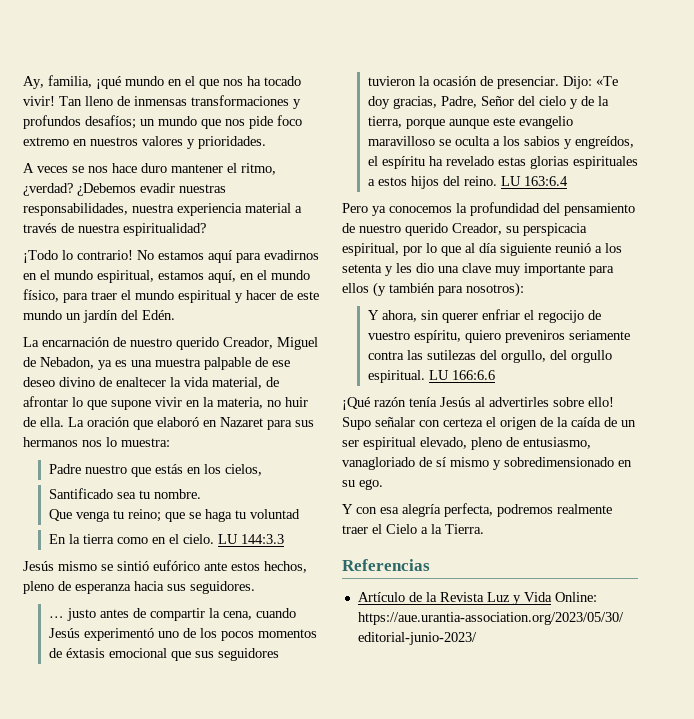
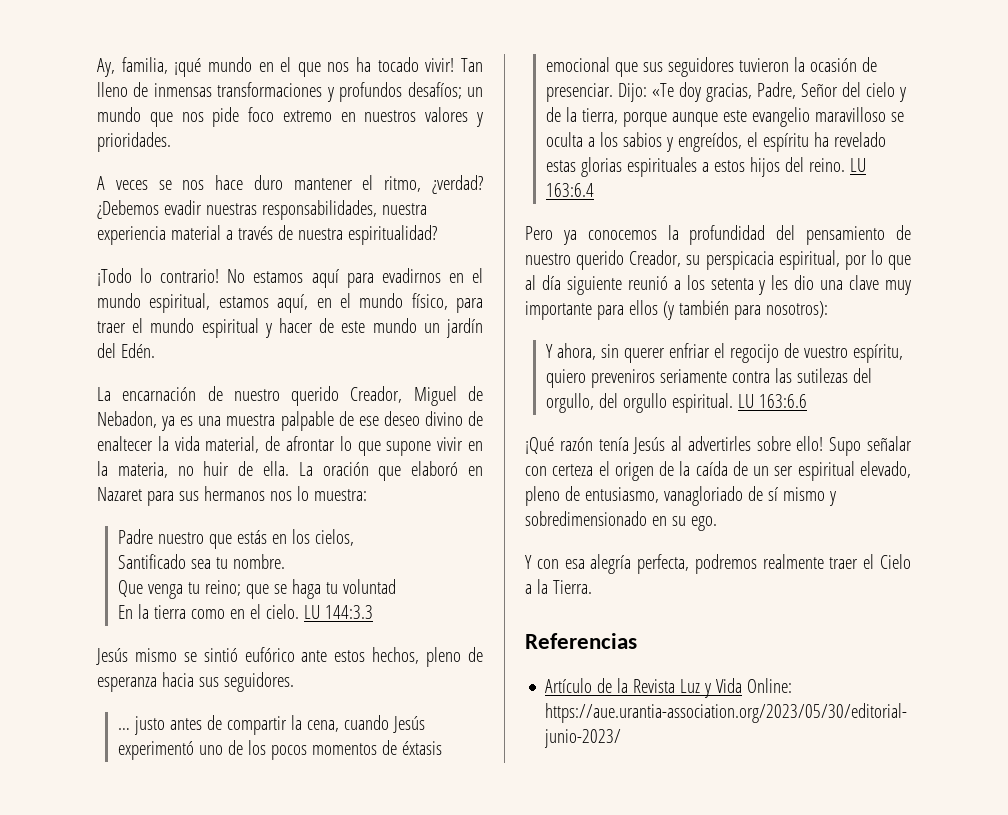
[451,370,495,380] 166:6.6 -> [758,394,807,408] 163:6.6

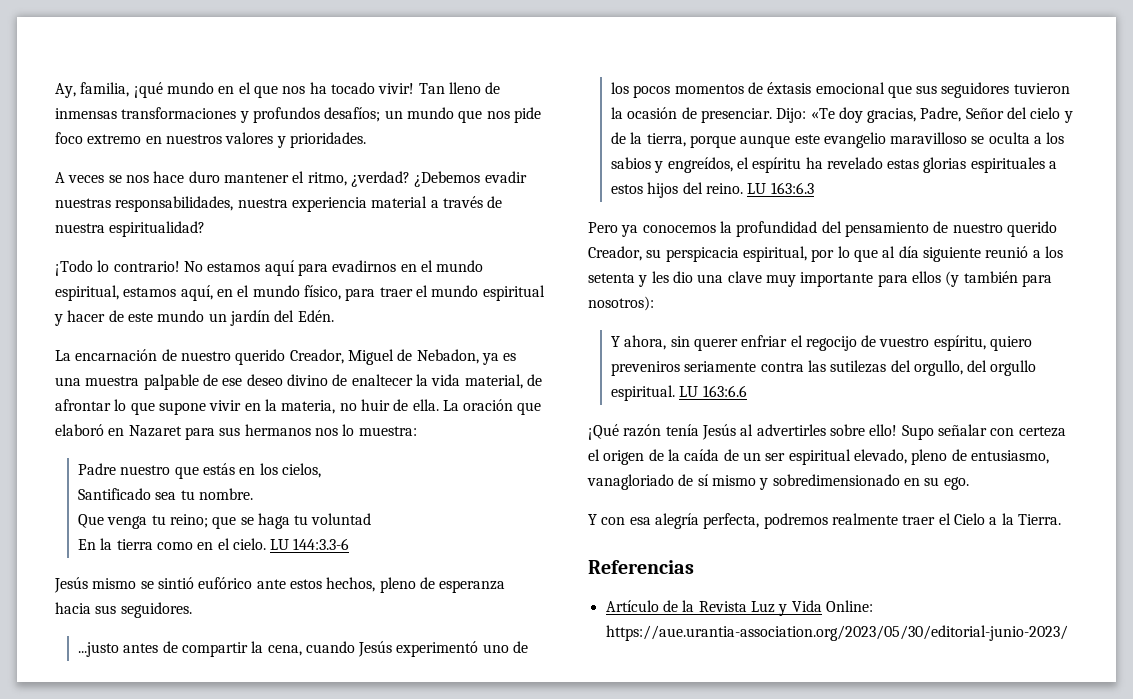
[324,605,373,619] 144:3.3 -> [293,538,350,550] 144:3.3-6
[117,716,165,735] … justo -> [77,642,119,657] ...justo
[545,183,594,197] 163:6.4 -> [770,182,814,194] 163:6.3

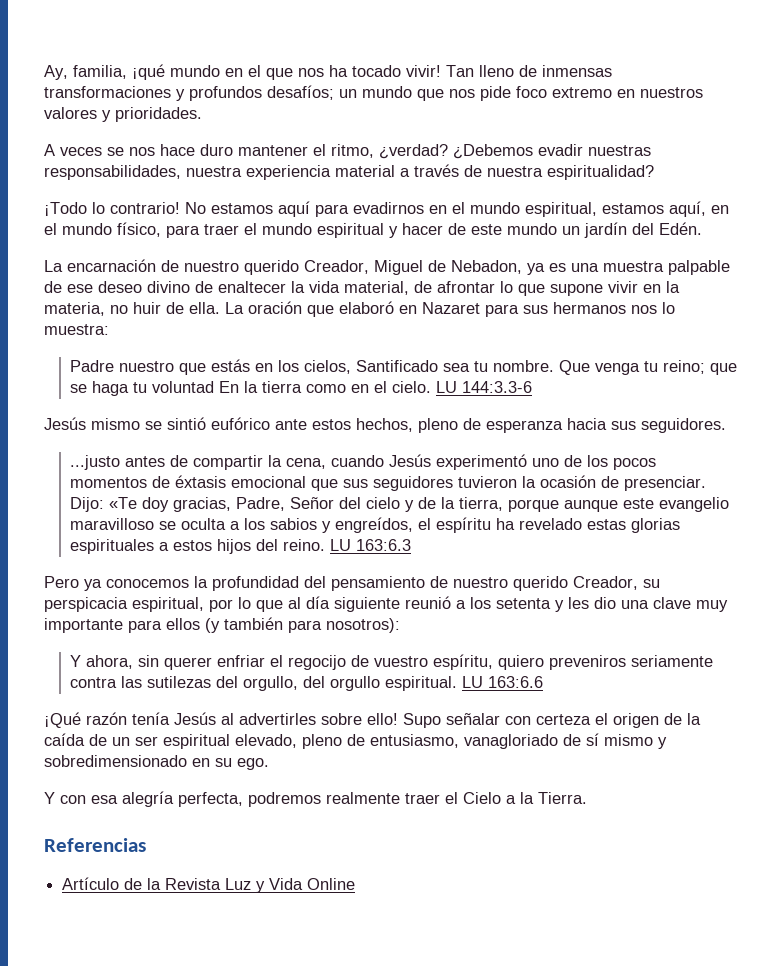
(321, 470) // -> (352, 367) none
(253, 494) // -> (555, 366) none
(372, 519) // -> (215, 387) none
[825,600,873,612] [605,625,1068,641] Online: https://aue.urantia-association.org/2023/05/30/editorial-junio-2023/ -> [307,878,356,890] Online

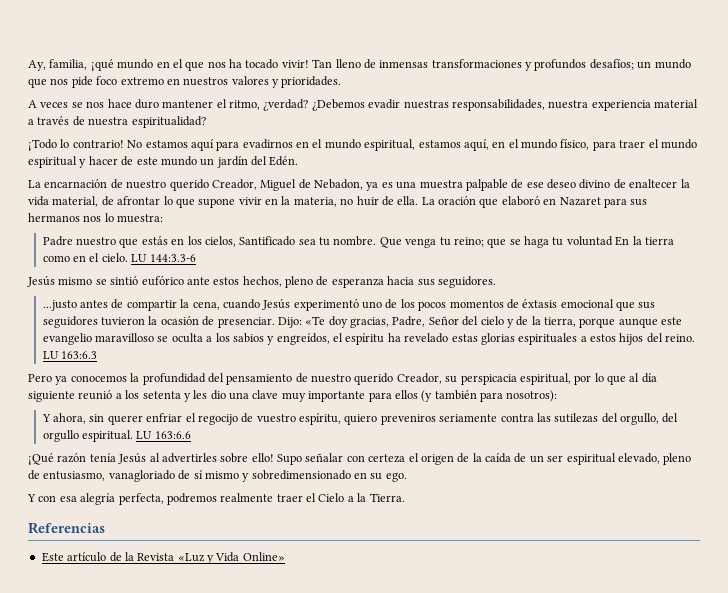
[62,877,120,890] Artículo -> [41,552,107,562] Este artículo
[225,878,252,890] Luz -> [177,553,205,562] «Luz
[307,878,356,890] Online -> [242,552,285,561] Online»

